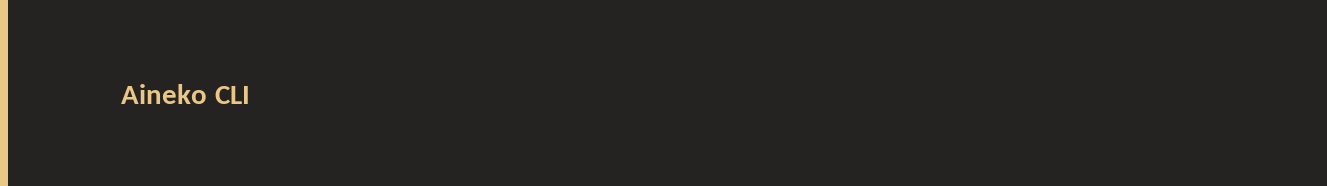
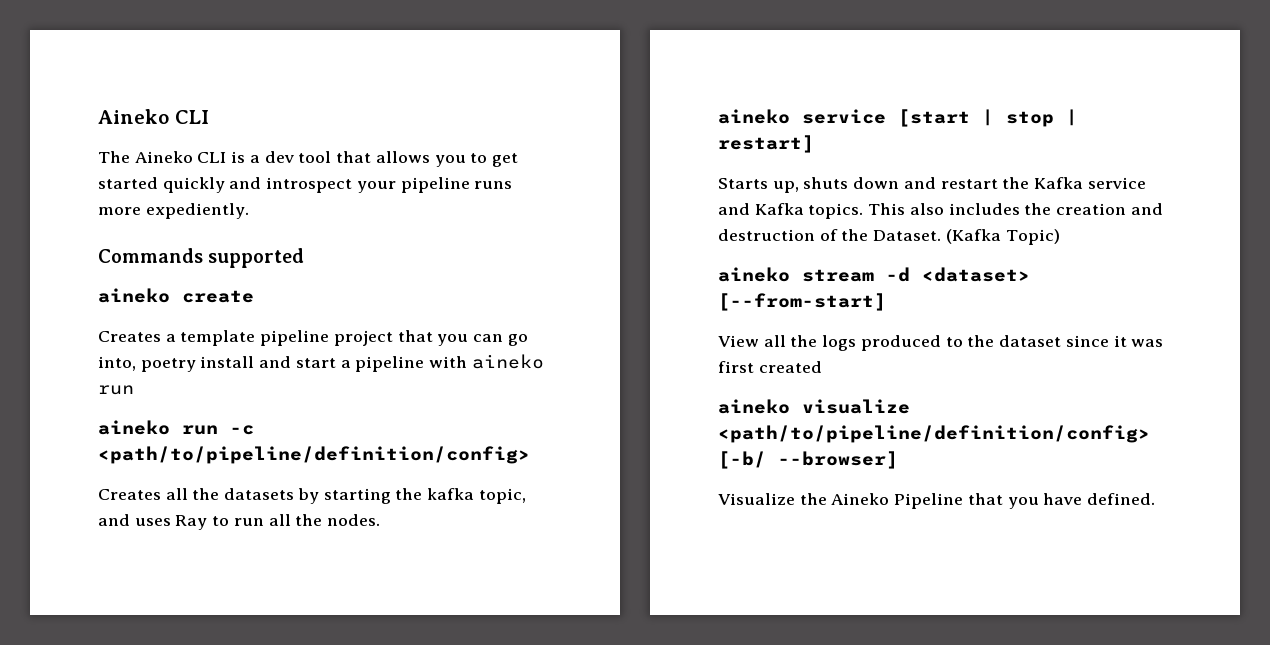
[121,84,250,104] Aineko CLI -> [98,109,209,124] [98,151,518,167] [98,177,513,193] [98,203,249,219] [98,248,305,268] [98,288,254,303] [98,330,528,346] [98,354,544,372] [98,385,134,395] [98,420,254,435] [98,446,530,464] [98,488,526,504] [98,514,381,530] [718,109,1078,127] [718,135,814,153] [718,177,1146,193] [718,203,1163,219] [718,229,1060,245] [718,267,1030,282] [718,293,886,311] [718,335,1164,351] [718,361,822,373] [718,399,910,414] [718,425,1150,443] [718,451,898,469] [718,493,1156,509] Aineko CLI // The Aineko CLI is a dev tool that allows you to get started quickly and introspect your pipeline runs more expediently. // Commands supported // aineko create // Creates a template pipeline project that you can go into, poetry install and start a pipeline with aineko run // aineko run -c <path/to/pipeline/definition/config> // Creates all the datasets by starting the kafka topic, and uses Ray to run all the nodes. // aineko service [start | stop | restart] // Starts up, shuts down and restart the Kafka service and Kafka topics. This also includes the creation and destruction of the Dataset. (Kafka Topic) // aineko stream -d <dataset> [--from-start] // View all the logs produced to the dataset since it was first created // aineko visualize <path/to/pipeline/definition/config> [-b/ --browser] // Visualize the Aineko Pipeline that you have defined.

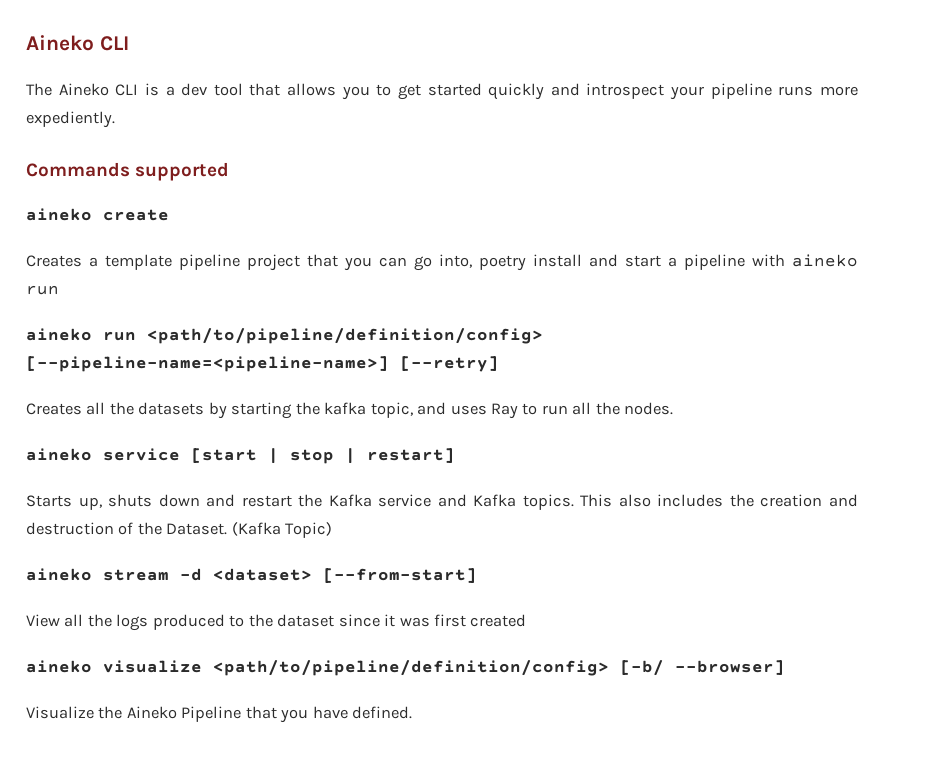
[230,425,254,435] [98,446,530,464] -c <path/to/pipeline/definition/config> -> [147,328,543,344] [26,356,499,372] <path/to/pipeline/definition/config> [--pipeline-name=<pipeline-name>] [--retry]

